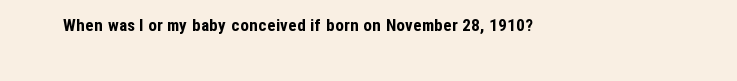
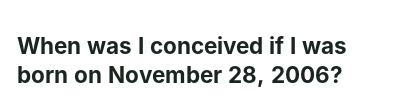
[147,19,322,34] or my baby conceived if -> [150,36,348,54] conceived if I was
[489,19,534,31] 1910? -> [271,66,344,83] 2006?

